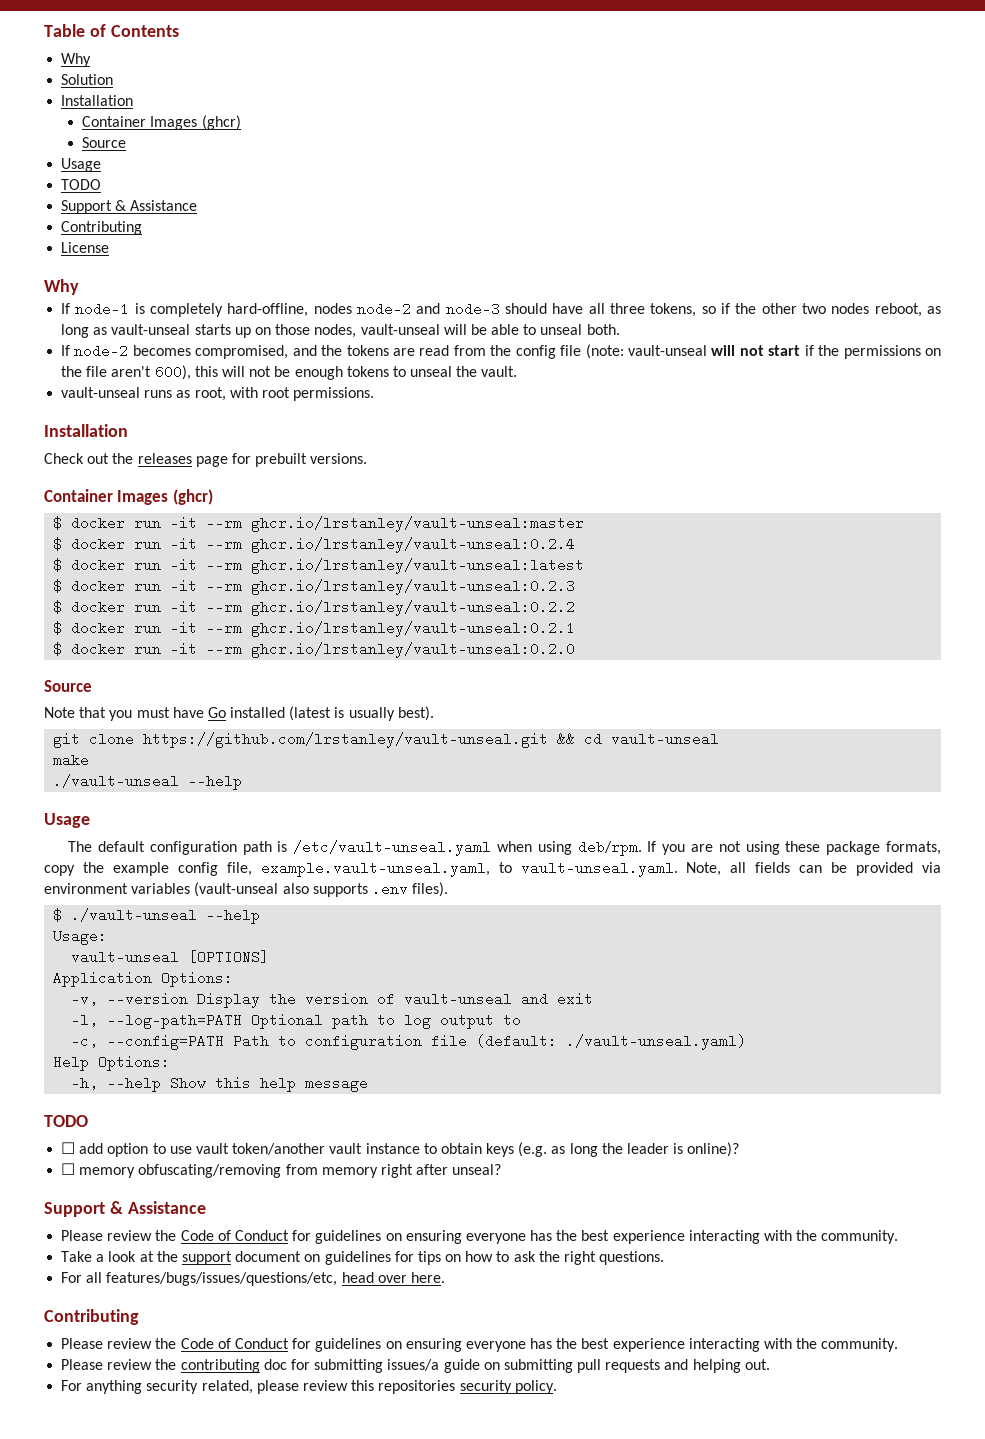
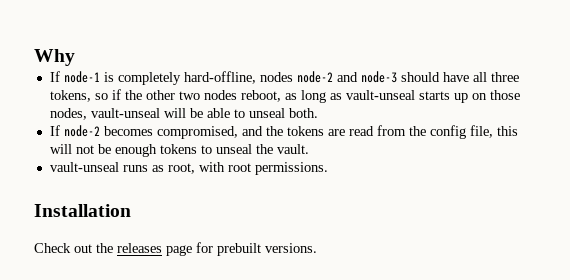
[44,24,179,37] [61,53,92,67] [61,74,114,85] [61,95,134,106] [82,115,241,130] [82,137,127,148] [61,158,102,172] [61,179,102,190] [61,200,198,214] [61,221,143,235] [61,242,110,253] Table of Contents // Why // Solution // Installation // Container Images (ghcr) // Source // Usage // TODO // Support & Assistance // Contributing // License // -> (34, 57) none
[560,344,942,359] [61,365,191,380] file (note: vault-unseal will not start if the permissions on the file aren't 600), -> [469,125,493,138] file,
[44,489,213,505] [53,516,585,532] [53,537,576,553] [53,558,585,574] [53,579,576,595] [53,600,576,616] [53,621,576,637] [53,642,576,658] [44,680,92,692] [44,706,434,721] [53,732,720,748] [53,753,90,767] [53,774,243,790] [44,813,90,828] [68,840,941,856] [44,861,942,877] [44,882,449,897] [53,908,261,924] [53,929,108,945] [71,950,270,964] [53,971,234,987] [71,992,594,1008] [71,1013,522,1029] [71,1034,747,1050] [53,1055,171,1071] [71,1076,369,1092] [44,1115,88,1127] [61,1142,740,1157] [61,1163,502,1178] [44,1201,206,1217] [61,1230,899,1244] [61,1251,665,1265] [61,1272,445,1286] [44,1309,139,1325] [61,1338,899,1352] [61,1359,770,1373] [61,1380,557,1394] // Container Images (ghcr) // $ docker run -it --rm ghcr.io/lrstanley/vault-unseal:master // $ docker run -it --rm ghcr.io/lrstanley/vault-unseal:0.2.4 // $ docker run -it --rm ghcr.io/lrstanley/vault-unseal:latest // $ docker run -it --rm ghcr.io/lrstanley/vault-unseal:0.2.3 // $ docker run -it --rm ghcr.io/lrstanley/vault-unseal:0.2.2 // $ docker run -it --rm ghcr.io/lrstanley/vault-unseal:0.2.1 // $ docker run -it --rm ghcr.io/lrstanley/vault-unseal:0.2.0 // Source // Note that you must have Go installed (latest is usually best). // git clone https://github.com/lrstanley/vault-unseal.git && cd vault-unseal // make // ./vault-unseal --help // Usage // The default configuration path is /etc/vault-unseal.yaml when using deb/rpm. If you are not using these package formats, copy the example config file, example.vault-unseal.yaml, to vault-unseal.yaml. Note, all fields can be provided via environment variables (vault-unseal also supports .env files). // $ ./vault-unseal --help // Usage: // vault-unseal [OPTIONS] // Application Options: // -v, --version Display the version of vault-unseal and exit // -l, --log-path=PATH Optional path to log output to // -c, --config=PATH Path to configuration file (default: ./vault-unseal.yaml) // Help Options: // -h, --help Show this help message // TODO // ☐ add option to use vault token/another vault instance to obtain keys (e.g. as long the leader is online)? // ☐ memory obfuscating/removing from memory right after unseal? // Support & Assistance // Please review the Code of Conduct for guidelines on ensuring everyone has the best experience interacting with the community. // Take a look at the support document on guidelines for tips on how to ask the right questions. // For all features/bugs/issues/questions/etc, head over here. // Contributing // Please review the Code of Conduct for guidelines on ensuring everyone has the best experience interacting with the community. // Please review the contributing doc for submitting issues/a guide on submitting pull requests and helping out. // For anything security related, please review this repositories security policy. -> (317, 248) none

